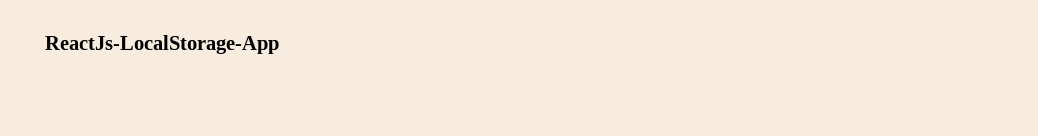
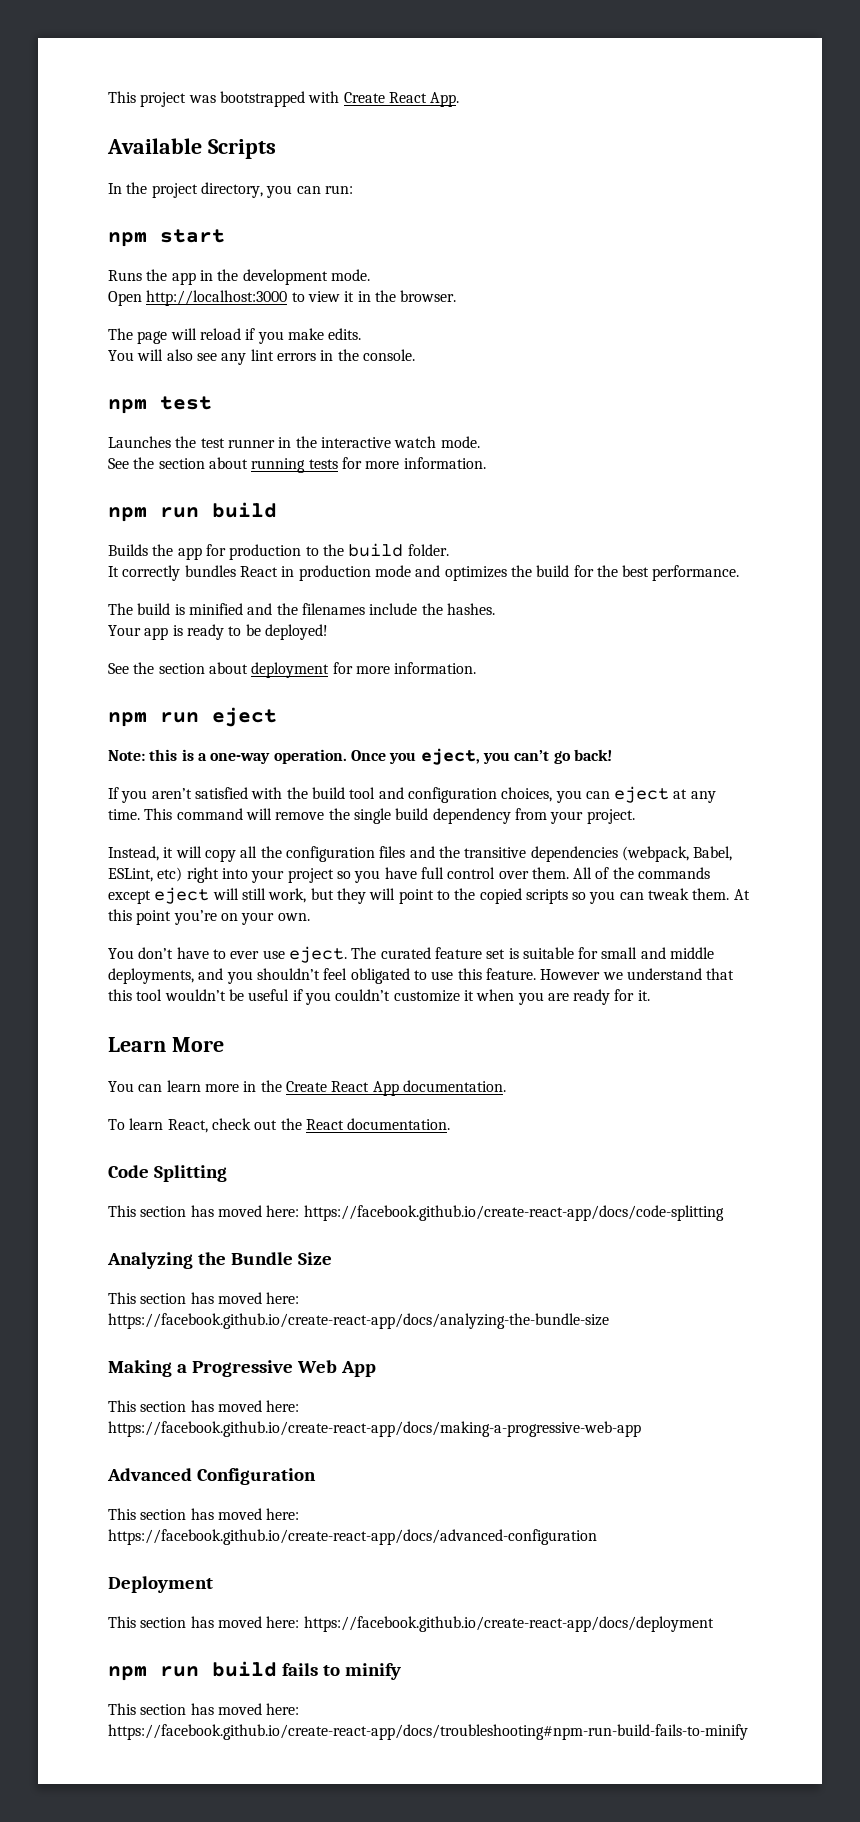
[45,35,279,54] ReactJs-LocalStorage-App -> [108,91,460,107] [107,138,276,159] [108,182,353,198] [108,229,225,247] [108,269,370,285] [108,290,457,306] [108,328,362,344] [108,349,415,365] [108,396,212,414] [108,436,480,448] [108,457,486,473] [108,502,277,522] [108,543,449,560] [108,565,740,581] [108,603,495,615] [108,624,328,640] [108,662,477,678] [108,707,277,727] [108,748,612,765] [108,786,716,803] [108,808,635,824] [108,846,733,862] [108,867,711,883] [108,887,750,904] [108,909,310,925] [108,946,715,963] [108,968,735,984] [108,989,650,1005] [108,1037,224,1052] [108,1080,506,1096] [108,1118,451,1133] [108,1165,227,1182] [108,1205,724,1221] [107,1252,332,1269] [108,1292,300,1304] [108,1313,609,1329] [108,1360,376,1377] [108,1400,300,1412] [108,1421,641,1437] [107,1468,316,1485] [108,1508,300,1520] [108,1529,597,1545] [108,1576,213,1593] [108,1616,714,1632] [108,1661,401,1681] [108,1703,300,1715] [108,1724,748,1740] This project was bootstrapped with Create React App. // Available Scripts // In the project directory, you can run: // npm start // Runs the app in the development mode. // Open http://localhost:3000 to view it in the browser. // The page will reload if you make edits. // You will also see any lint errors in the console. // npm test // Launches the test runner in the interactive watch mode. // See the section about running tests for more information. // npm run build // Builds the app for production to the build folder. // It correctly bundles React in production mode and optimizes the build for the best performance. // The build is minified and the filenames include the hashes. // Your app is ready to be deployed! // See the section about deployment for more information. // npm run eject // Note: this is a one-way operation. Once you eject, you can’t go back! // If you aren’t satisfied with the build tool and configuration choices, you can eject at any time. This command will remove the single build dependency from your project. // Instead, it will copy all the configuration files and the transitive dependencies (webpack, Babel, ESLint, etc) right into your project so you have full control over them. All of the commands except eject will still work, but they will point to the copied scripts so you can tweak them. At this point you’re on your own. // You don’t have to ever use eject. The curated feature set is suitable for small and middle deployments, and you shouldn’t feel obligated to use this feature. However we understand that this tool wouldn’t be useful if you couldn’t customize it when you are ready for it. // Learn More // You can learn more in the Create React App documentation. // To learn React, check out the React documentation. // Code Splitting // This section has moved here: https://facebook.github.io/create-react-app/docs/code-splitting // Analyzing the Bundle Size // This section has moved here: https://facebook.github.io/create-react-app/docs/analyzing-the-bundle-size // Making a Progressive Web App // This section has moved here: https://facebook.github.io/create-react-app/docs/making-a-progressive-web-app // Advanced Configuration // This section has moved here: https://facebook.github.io/create-react-app/docs/advanced-configuration // Deployment // This section has moved here: https://facebook.github.io/create-react-app/docs/deployment // npm run build fails to minify // This section has moved here: https://facebook.github.io/create-react-app/docs/troubleshooting#npm-run-build-fails-to-minify

